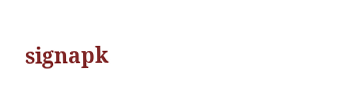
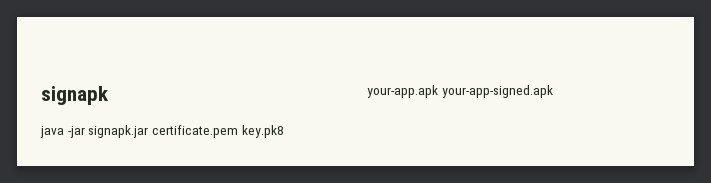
(110, 57) none -> [40,125,284,138] [367,85,553,98] // java -jar signapk.jar certificate.pem key.pk8 your-app.apk your-app-signed.apk

